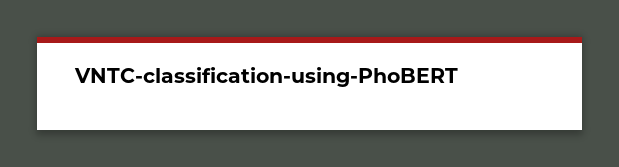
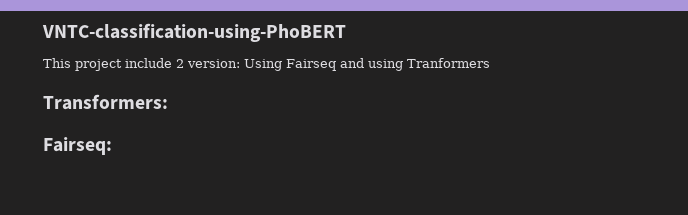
(458, 77) none -> [43,58,490,71] [43,94,168,110] [43,137,112,155] // This project include 2 version: Using Fairseq and using Tranformers // Transformers: // Fairseq:

